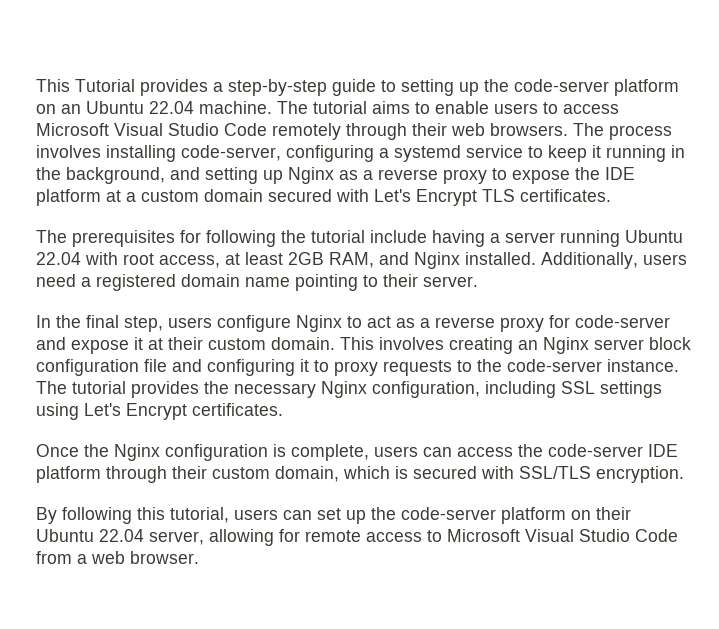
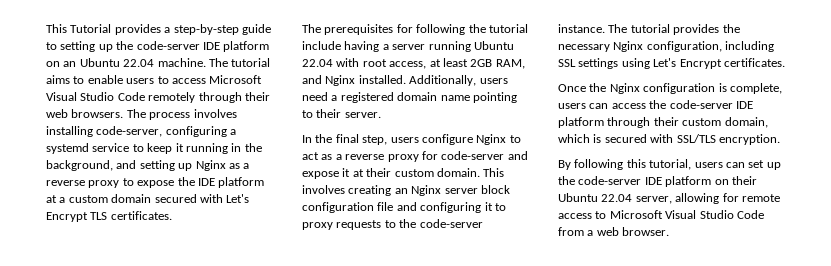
(609, 85) none -> [202,42,220,50] IDE
(496, 513) none -> [644,177,662,185] IDE

